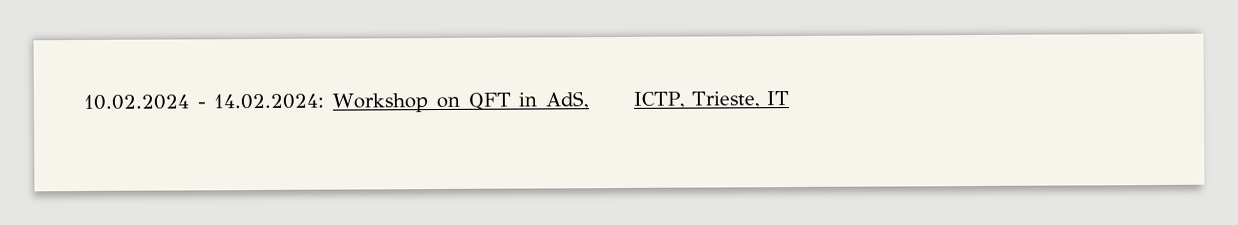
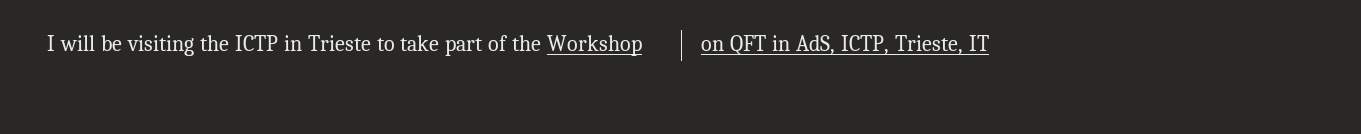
[83,93,325,110] 10.02.2024 - 14.02.2024: -> [47,35,542,56] I will be visiting the ICTP in Trieste to take part of the

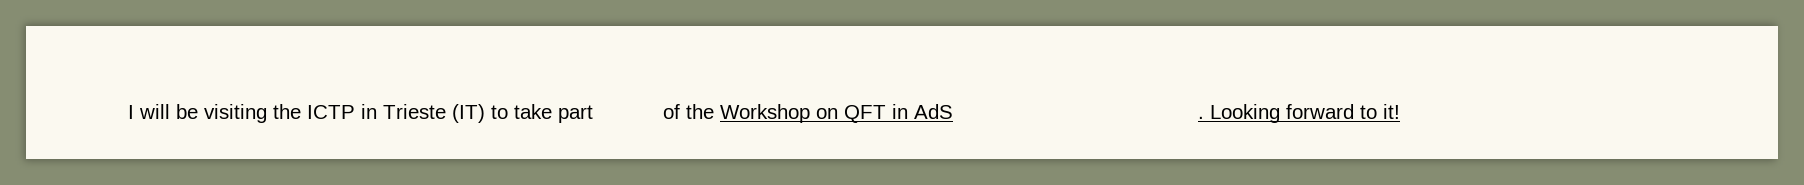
(371, 43) none -> [452,104,485,123] (IT)
[795,35,989,55] AdS, ICTP, Trieste, IT -> [914,104,953,119] [1198,104,1400,123] AdS // . Looking forward to it!

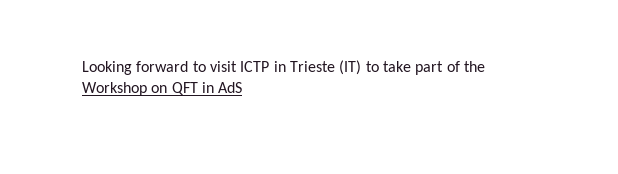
[128,104,301,123] I will be visiting the -> [82,61,237,75] Looking forward to visit
[1198,104,1400,123] // . Looking forward to it! -> (243, 87) none

